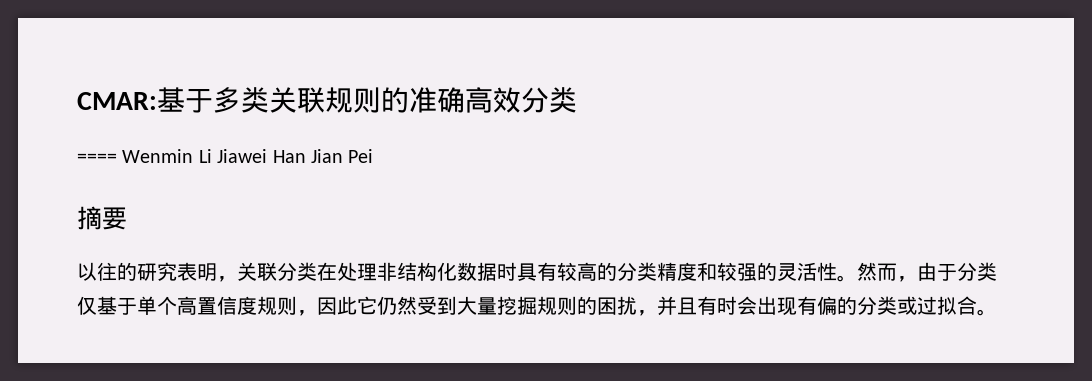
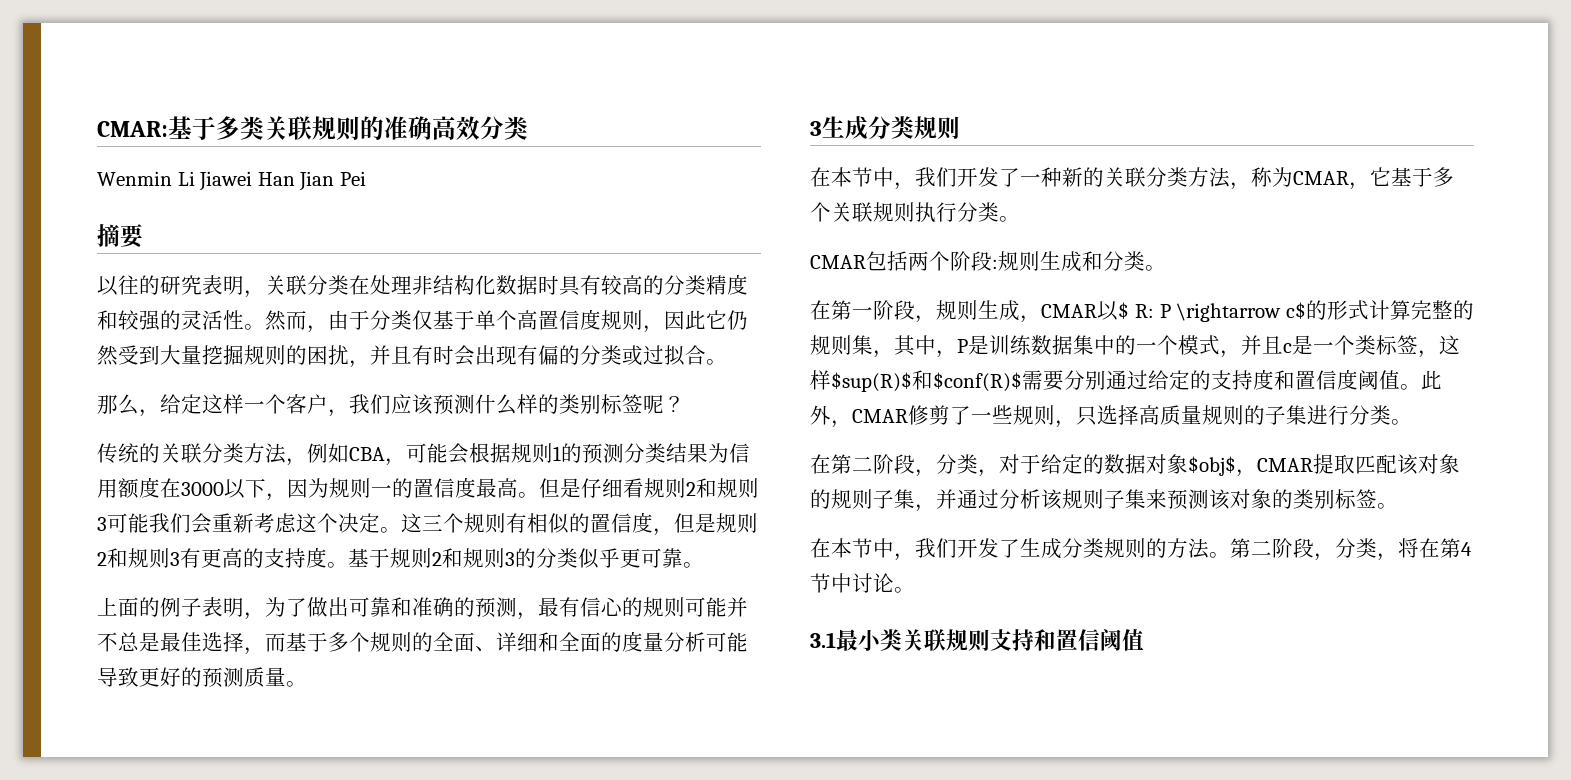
[77,153,117,163] ==== -> (528, 128) none
(997, 312) none -> [97,394,685,417] [97,443,750,466] [97,477,759,501] [97,512,758,536] [97,547,704,569] [97,597,748,620] [97,631,748,655] [97,667,307,688] [810,116,960,140] [810,167,1454,190] [810,202,1020,223] [810,251,1166,272] [810,300,1474,323] [810,335,1460,358] [810,369,1442,392] [810,405,1412,428] [810,454,1460,477] [810,489,1398,512] [810,538,1472,561] [810,573,915,593] [810,629,1144,652] // 那么，给定这样一个客户，我们应该预测什么样的类别标签呢？ // 传统的关联分类方法，例如CBA，可能会根据规则1的预测分类结果为信用额度在3000以下，因为规则一的置信度最高。但是仔细看规则2和规则3可能我们会重新考虑这个决定。这三个规则有相似的置信度，但是规则2和规则3有更高的支持度。基于规则2和规则3的分类似乎更可靠。 // 上面的例子表明，为了做出可靠和准确的预测，最有信心的规则可能并不总是最佳选择，而基于多个规则的全面、详细和全面的度量分析可能导致更好的预测质量。 // 3生成分类规则 // 在本节中，我们开发了一种新的关联分类方法，称为CMAR，它基于多个关联规则执行分类。 // CMAR包括两个阶段:规则生成和分类。 // 在第一阶段，规则生成，CMAR以$ R: P \rightarrow c$的形式计算完整的规则集，其中，P是训练数据集中的一个模式，并且c是一个类标签，这样$sup(R)$和$conf(R)$需要分别通过给定的支持度和置信度阈值。此外，CMAR修剪了一些规则，只选择高质量规则的子集进行分类。 // 在第二阶段，分类，对于给定的数据对象$obj$，CMAR提取匹配该对象的规则子集，并通过分析该规则子集来预测该对象的类别标签。 // 在本节中，我们开发了生成分类规则的方法。第二阶段，分类，将在第4节中讨论。 // 3.1最小类关联规则支持和置信阈值

